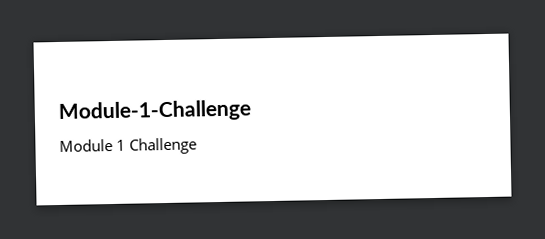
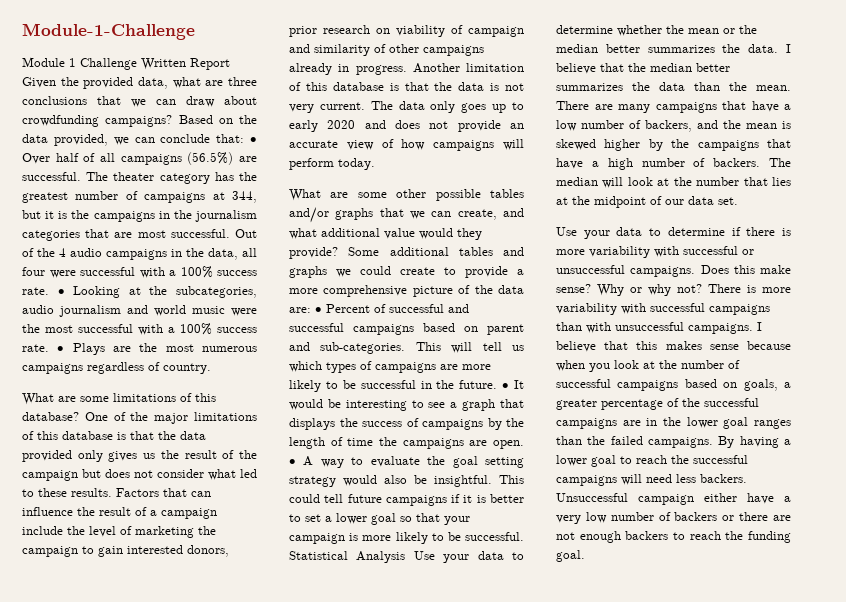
(198, 146) none -> [141,58,230,70] [22,77,257,89] [22,96,257,107] [22,115,257,127] [22,134,257,146] [22,152,257,165] [22,172,257,184] [22,191,257,203] [22,210,257,222] [22,229,257,241] [22,248,257,260] [22,266,257,278] [22,286,257,298] [22,305,257,317] [22,323,257,335] [22,343,257,355] [22,362,211,374] [22,393,216,405] [22,412,257,424] [22,431,206,440] [22,450,257,462] [22,469,257,481] [22,488,211,497] [22,507,217,519] [22,526,216,538] [22,545,229,557] [289,25,524,37] [289,44,484,56] [289,63,524,75] [289,82,524,91] [289,101,524,113] [289,120,524,132] [289,139,524,151] [289,158,375,170] [289,189,524,201] [289,207,524,223] [289,228,482,240] [289,247,524,259] [289,266,524,278] [289,285,524,297] [289,304,469,313] [289,323,524,335] [289,342,524,354] [289,361,491,373] [289,380,524,392] [289,399,524,411] [289,418,524,430] [289,437,524,449] [289,456,524,468] [289,475,524,487] [289,494,524,506] [289,513,470,525] [289,532,524,544] [289,551,524,563] [556,25,757,36] [556,44,791,53] [556,63,730,74] [556,82,791,91] [556,101,791,113] [556,120,791,132] [556,139,791,151] [556,158,791,170] [556,177,791,188] [556,196,738,208] [556,227,791,239] [556,246,754,258] [556,265,791,277] [556,284,791,296] [556,303,770,315] [556,322,762,334] [556,341,791,352] [556,360,740,372] [556,379,791,391] [556,398,759,410] [556,417,791,429] [556,436,791,448] [556,455,748,467] [556,474,747,486] [556,493,791,505] [556,512,791,524] [556,531,791,543] [556,550,585,562] Written Report Given the provided data, what are three conclusions that we can draw about crowdfunding campaigns? Based on the data provided, we can conclude that: • Over half of all campaigns (56.5%) are successful. The theater category has the greatest number of campaigns at 344, but it is the campaigns in the journalism categories that are most successful. Out of the 4 audio campaigns in the data, all four were successful with a 100% success rate. • Looking at the subcategories, audio journalism and world music were the most successful with a 100% success rate. • Plays are the most numerous campaigns regardless of country. // What are some limitations of this database? One of the major limitations of this database is that the data provided only gives us the result of the campaign but does not consider what led to these results. Factors that can influence the result of a campaign include the level of marketing the campaign to gain interested donors, prior research on viability of campaign and similarity of other campaigns already in progress. Another limitation of this database is that the data is not very current. The data only goes up to early 2020 and does not provide an accurate view of how campaigns will perform today. // What are some other possible tables and/or graphs that we can create, and what additional value would they provide? Some additional tables and graphs we could create to provide a more comprehensive picture of the data are: • Percent of successful and successful campaigns based on parent and sub-categories. This will tell us which types of campaigns are more likely to be successful in the future. • It would be interesting to see a graph that displays the success of campaigns by the length of time the campaigns are open. • A way to evaluate the goal setting strategy would also be insightful. This could tell future campaigns if it is better to set a lower goal so that your campaign is more likely to be successful. Statistical Analysis Use your data to determine whether the mean or the median better summarizes the data. I believe that the median better summarizes the data than the mean. There are many campaigns that have a low number of backers, and the mean is skewed higher by the campaigns that have a high number of backers. The median will look at the number that lies at the midpoint of our data set. // Use your data to determine if there is more variability with successful or unsuccessful campaigns. Does this make sense? Why or why not? There is more variability with successful campaigns than with unsuccessful campaigns. I believe that this makes sense because when you look at the number of successful campaigns based on goals, a greater percentage of the successful campaigns are in the lower goal ranges than the failed campaigns. By having a lower goal to reach the successful campaigns will need less backers. Unsuccessful campaign either have a very low number of backers or there are not enough backers to reach the funding goal.

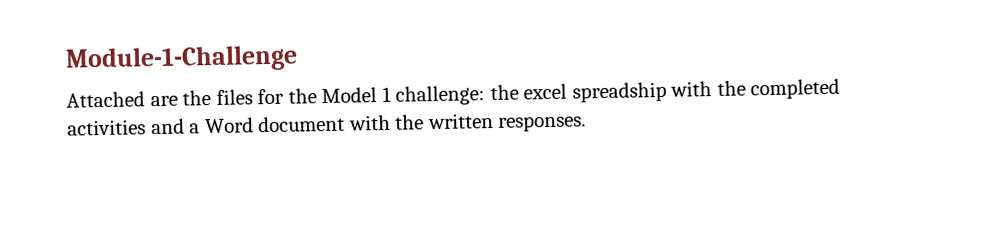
[22,57,230,70] [22,77,257,89] [22,96,257,107] [22,115,257,127] [22,134,257,146] [22,152,257,165] [22,172,257,184] [22,191,257,203] [22,210,257,222] [22,229,257,241] [22,248,257,260] [22,266,257,278] [22,286,257,298] [22,305,257,317] [22,323,257,335] [22,343,257,355] [22,362,211,374] [22,393,216,405] [22,412,257,424] [22,431,206,440] [22,450,257,462] [22,469,257,481] [22,488,211,497] [22,507,217,519] [22,526,216,538] [22,545,229,557] [289,25,524,37] [289,44,484,56] [289,63,524,75] [289,82,524,91] [289,101,524,113] [289,120,524,132] [289,139,524,151] [289,158,375,170] [289,189,524,201] [289,207,524,223] [289,228,482,240] [289,247,524,259] [289,266,524,278] [289,285,524,297] [289,304,469,313] [289,323,524,335] [289,342,524,354] [289,361,491,373] [289,380,524,392] [289,399,524,411] [289,418,524,430] [289,437,524,449] [289,456,524,468] [289,475,524,487] [289,494,524,506] [289,513,470,525] [289,532,524,544] [289,551,524,563] [556,25,757,36] [556,44,791,53] [556,63,730,74] [556,82,791,91] [556,101,791,113] [556,120,791,132] [556,139,791,151] [556,158,791,170] [556,177,791,188] [556,196,738,208] [556,227,791,239] [556,246,754,258] [556,265,791,277] [556,284,791,296] [556,303,770,315] [556,322,762,334] [556,341,791,352] [556,360,740,372] [556,379,791,391] [556,398,759,410] [556,417,791,429] [556,436,791,448] [556,455,748,467] [556,474,747,486] [556,493,791,505] [556,512,791,524] [556,531,791,543] [556,550,585,562] Module 1 Challenge Written Report Given the provided data, what are three conclusions that we can draw about crowdfunding campaigns? Based on the data provided, we can conclude that: • Over half of all campaigns (56.5%) are successful. The theater category has the greatest number of campaigns at 344, but it is the campaigns in the journalism categories that are most successful. Out of the 4 audio campaigns in the data, all four were successful with a 100% success rate. • Looking at the subcategories, audio journalism and world music were the most successful with a 100% success rate. • Plays are the most numerous campaigns regardless of country. // What are some limitations of this database? One of the major limitations of this database is that the data provided only gives us the result of the campaign but does not consider what led to these results. Factors that can influence the result of a campaign include the level of marketing the campaign to gain interested donors, prior research on viability of campaign and similarity of other campaigns already in progress. Another limitation of this database is that the data is not very current. The data only goes up to early 2020 and does not provide an accurate view of how campaigns will perform today. // What are some other possible tables and/or graphs that we can create, and what additional value would they provide? Some additional tables and graphs we could create to provide a more comprehensive picture of the data are: • Percent of successful and successful campaigns based on parent and sub-categories. This will tell us which types of campaigns are more likely to be successful in the future. • It would be interesting to see a graph that displays the success of campaigns by the length of time the campaigns are open. • A way to evaluate the goal setting strategy would also be insightful. This could tell future campaigns if it is better to set a lower goal so that your campaign is more likely to be successful. Statistical Analysis Use your data to determine whether the mean or the median better summarizes the data. I believe that the median better summarizes the data than the mean. There are many campaigns that have a low number of backers, and the mean is skewed higher by the campaigns that have a high number of backers. The median will look at the number that lies at the midpoint of our data set. // Use your data to determine if there is more variability with successful or unsuccessful campaigns. Does this make sense? Why or why not? There is more variability with successful campaigns than with unsuccessful campaigns. I believe that this makes sense because when you look at the number of successful campaigns based on goals, a greater percentage of the successful campaigns are in the lower goal ranges than the failed campaigns. By having a lower goal to reach the successful campaigns will need less backers. Unsuccessful campaign either have a very low number of backers or there are not enough backers to reach the funding goal. -> [66,78,841,108] [67,112,587,136] Attached are the files for the Model 1 challenge: the excel spreadship with the completed activities and a Word document with the written responses.

